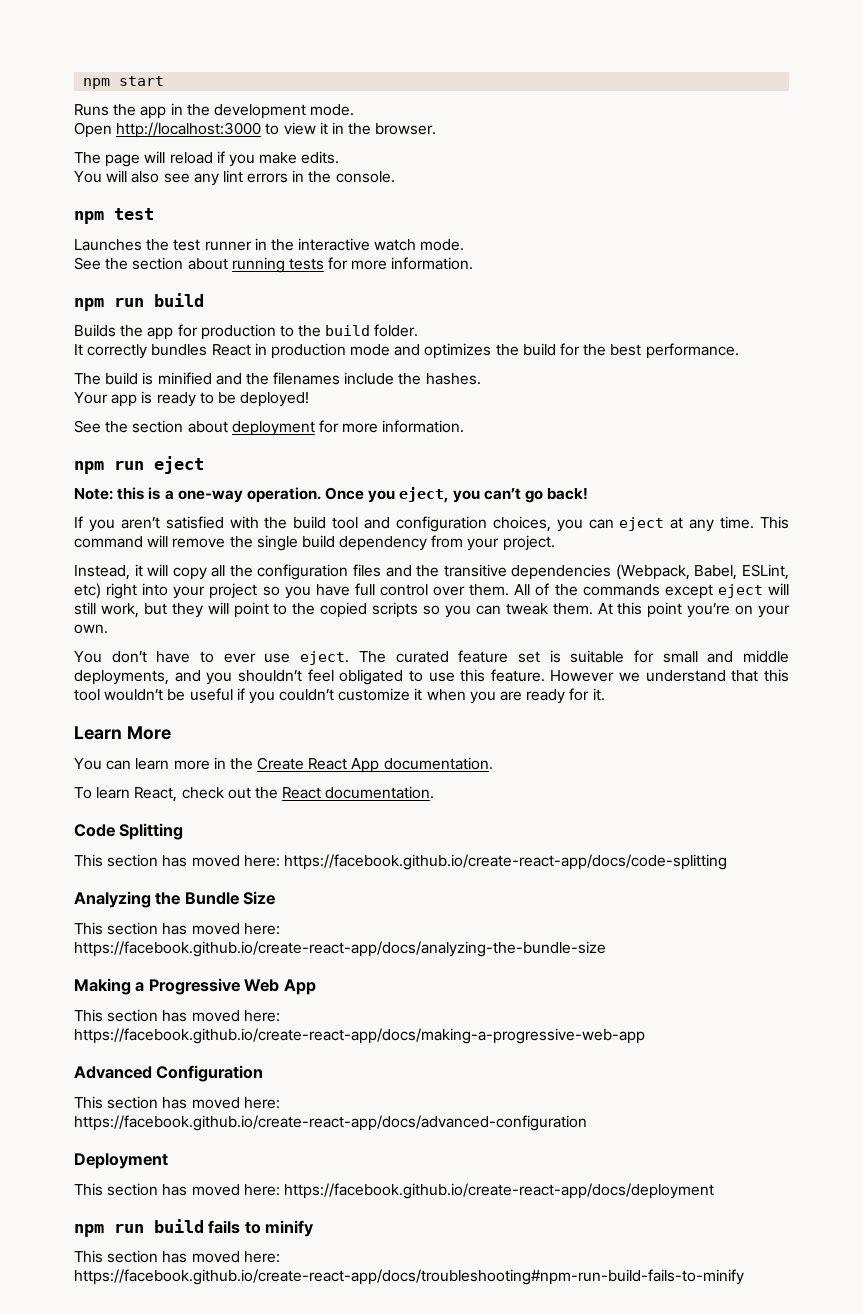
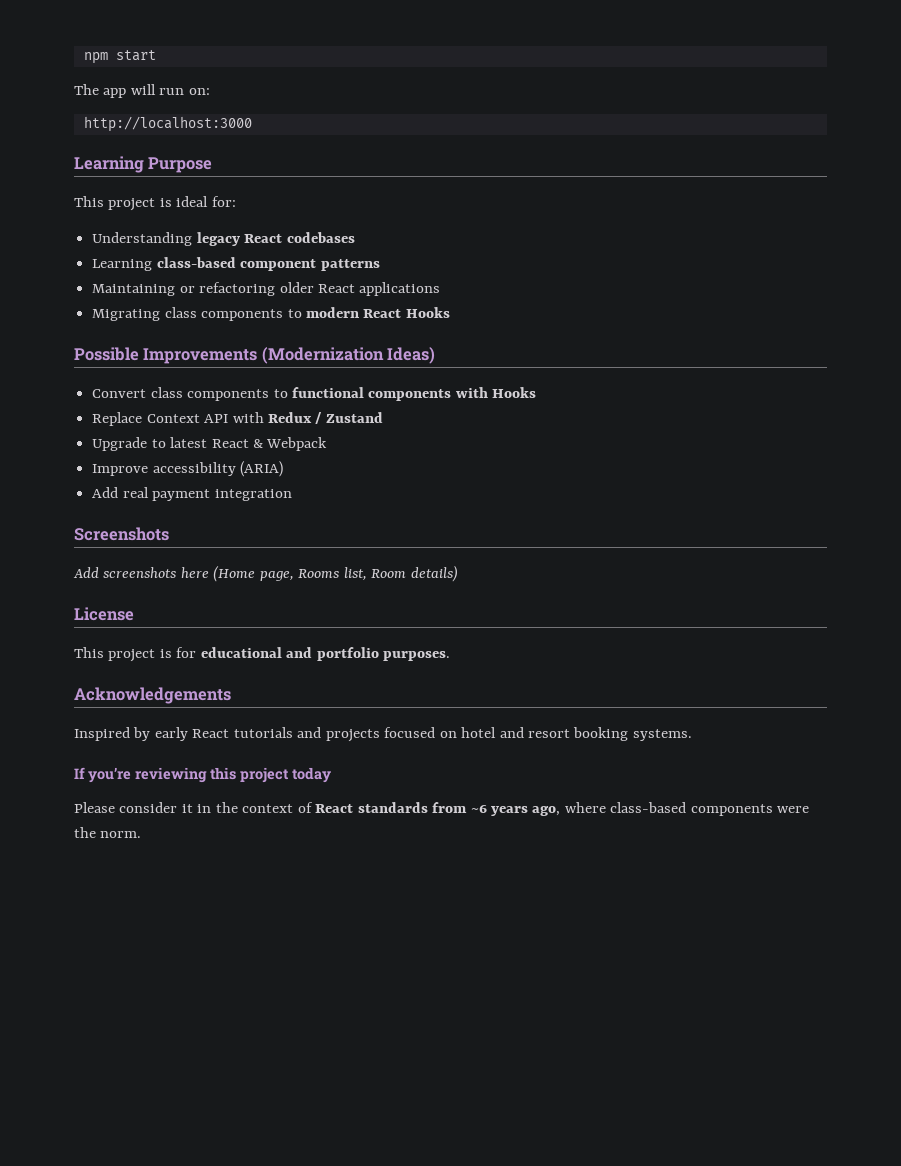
[74,103,355,119] [74,122,437,138] [74,151,340,167] [74,170,395,186] [74,208,154,224] [74,238,465,251] [74,257,474,273] [74,293,204,311] [74,324,419,340] [74,343,739,359] [74,372,481,385] [74,391,310,407] [74,420,465,436] [74,456,204,474] [74,487,589,503] [74,516,789,532] [74,535,555,551] [74,564,789,580] [74,583,789,599] [74,602,790,618] [74,624,108,634] [74,650,789,665] [74,669,789,685] [74,688,605,704] [74,726,171,740] [74,757,493,773] [74,786,435,802] [74,823,184,840] [74,854,727,870] [74,891,276,908] [74,922,280,935] [74,941,606,957] [74,978,316,995] [74,1009,280,1022] [74,1028,645,1044] [74,1065,264,1082] [74,1096,280,1109] [74,1115,587,1131] [74,1153,168,1169] [74,1183,714,1199] [74,1219,315,1237] [74,1250,280,1263] [74,1269,744,1285] Runs the app in the development mode. // Open http://localhost:3000 to view it in the browser. // The page will reload if you make edits. // You will also see any lint errors in the console. // npm test // Launches the test runner in the interactive watch mode. // See the section about running tests for more information. // npm run build // Builds the app for production to the build folder. // It correctly bundles React in production mode and optimizes the build for the best performance. // The build is minified and the filenames include the hashes. // Your app is ready to be deployed! // See the section about deployment for more information. // npm run eject // Note: this is a one-way operation. Once you eject, you can’t go back! // If you aren’t satisfied with the build tool and configuration choices, you can eject at any time. This command will remove the single build dependency from your project. // Instead, it will copy all the configuration files and the transitive dependencies (Webpack, Babel, ESLint, etc) right into your project so you have full control over them. All of the commands except eject will still work, but they will point to the copied scripts so you can tweak them. At this point you’re on your own. // You don’t have to ever use eject. The curated feature set is suitable for small and middle deployments, and you shouldn’t feel obligated to use this feature. However we understand that this tool wouldn’t be useful if you couldn’t customize it when you are ready for it. // Learn More // You can learn more in the Create React App documentation. // To learn React, check out the React documentation. // Code Splitting // This section has moved here: https://facebook.github.io/create-react-app/docs/code-splitting // Analyzing the Bundle Size // This section has moved here: https://facebook.github.io/create-react-app/docs/analyzing-the-bundle-size // Making a Progressive Web App // This section has moved here: https://facebook.github.io/create-react-app/docs/making-a-progressive-web-app // Advanced Configuration // This section has moved here: https://facebook.github.io/create-react-app/docs/advanced-configuration // Deployment // This section has moved here: https://facebook.github.io/create-react-app/docs/deployment // npm run build fails to minify // This section has moved here: https://facebook.github.io/create-react-app/docs/troubleshooting#npm-run-build-fails-to-minify -> [74,84,210,98] [83,116,252,132] [74,156,213,173] [74,196,236,211] [92,232,355,246] [92,257,380,271] [92,282,441,296] [92,307,450,321] [74,347,436,364] [92,387,537,401] [92,412,383,426] [92,437,328,451] [92,461,284,477] [92,487,292,501] [74,527,169,541] [73,565,458,582] [74,607,134,621] [74,647,451,662] [74,687,231,704] [74,727,692,742] [74,767,331,783] [74,802,810,816] [74,827,142,838] The app will run on: // http://localhost:3000 // Learning Purpose // This project is ideal for: // Understanding legacy React codebases // Learning class-based component patterns // Maintaining or refactoring older React applications // Migrating class components to modern React Hooks // Possible Improvements (Modernization Ideas) // Convert class components to functional components with Hooks // Replace Context API with Redux / Zustand // Upgrade to latest React & Webpack // Improve accessibility (ARIA) // Add real payment integration // Screenshots // Add screenshots here (Home page, Rooms list, Room details) // License // This project is for educational and portfolio purposes. // Acknowledgements // Inspired by early React tutorials and projects focused on hotel and resort booking systems. // If you’re reviewing this project today // Please consider it in the context of React standards from ~6 years ago, where class-based components were the norm.

